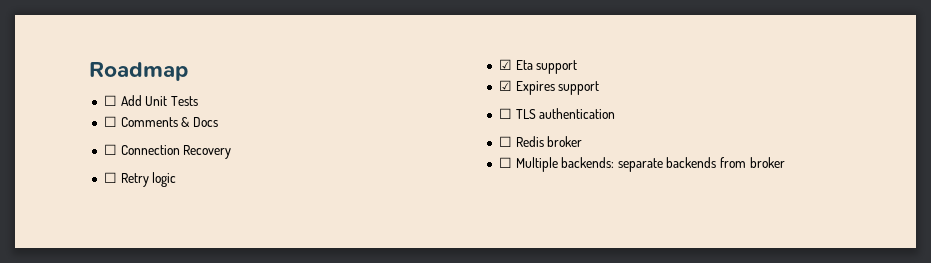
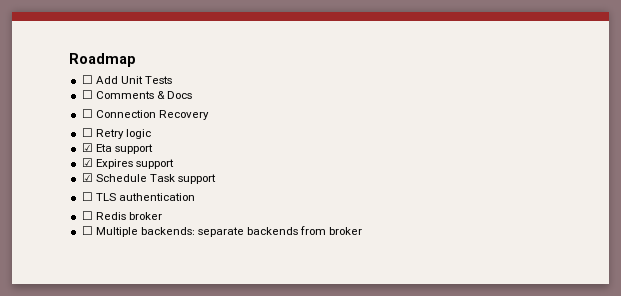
(600, 88) none -> [81,173,216,184] // ☑ Schedule Task support

